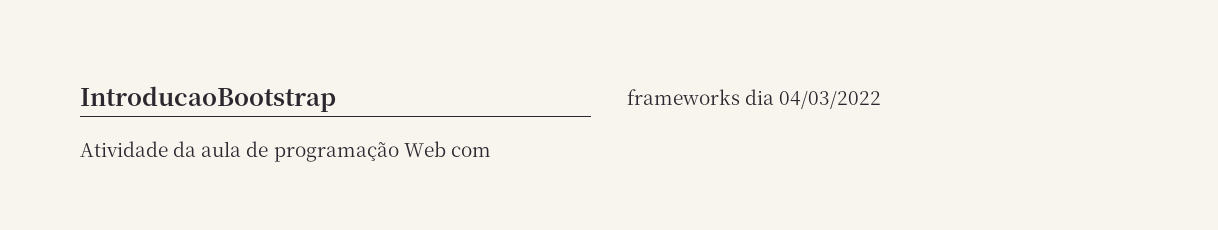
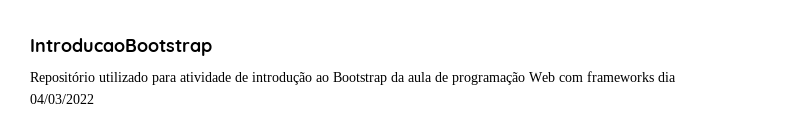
[80,141,168,157] Atividade -> [30,72,387,85] Repositório utilizado para atividade de introdução ao Bootstrap

